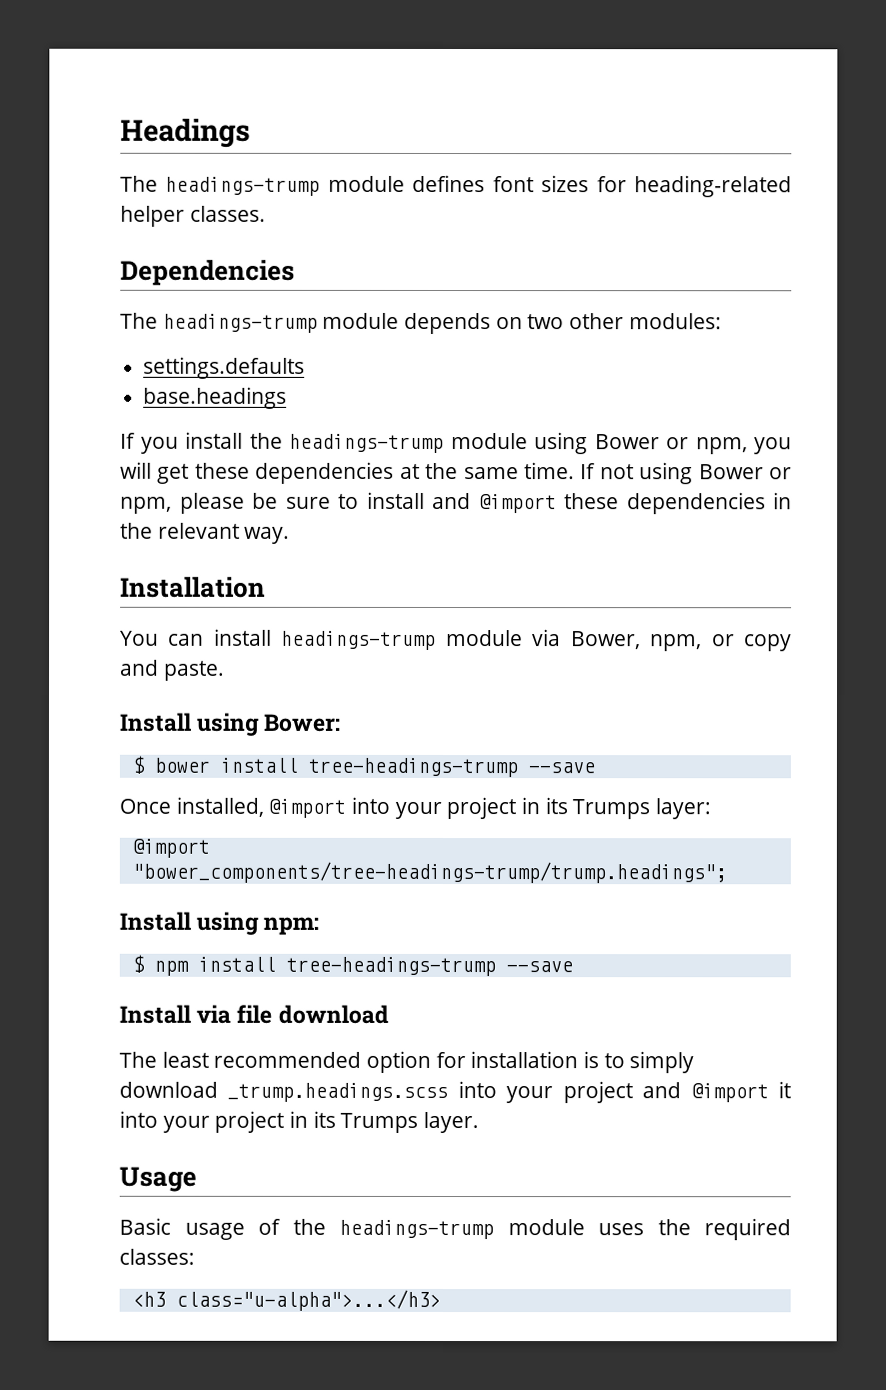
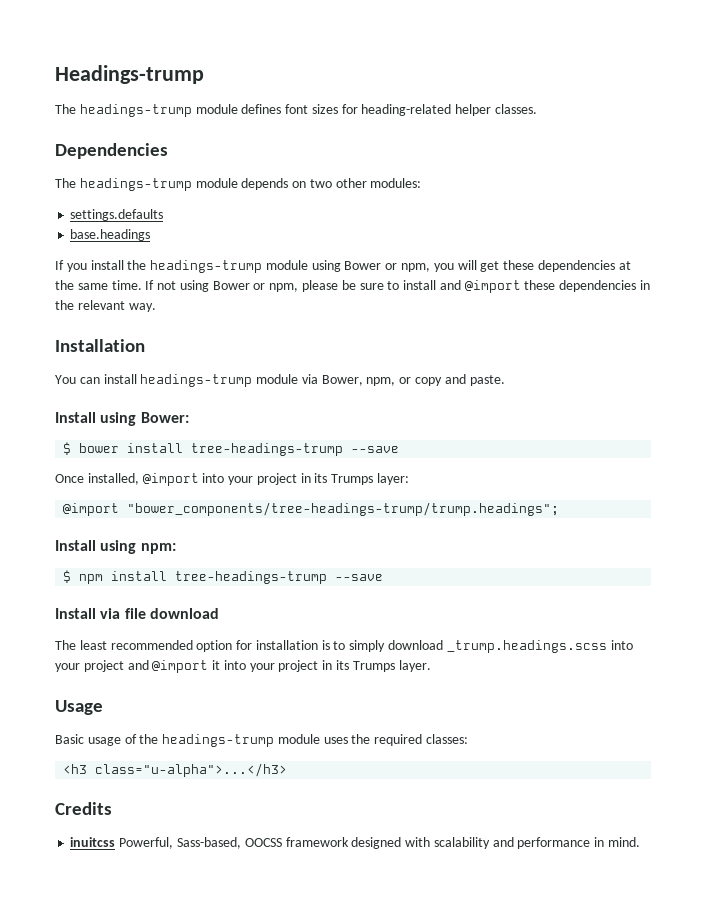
[120,117,251,148] Headings -> [55,65,204,84] Headings-trump
(441, 1300) none -> [55,802,112,815] [70,837,640,849] // Credits // inuitcss Powerful, Sass-based, OOCSS framework designed with scalability and performance in mind.

